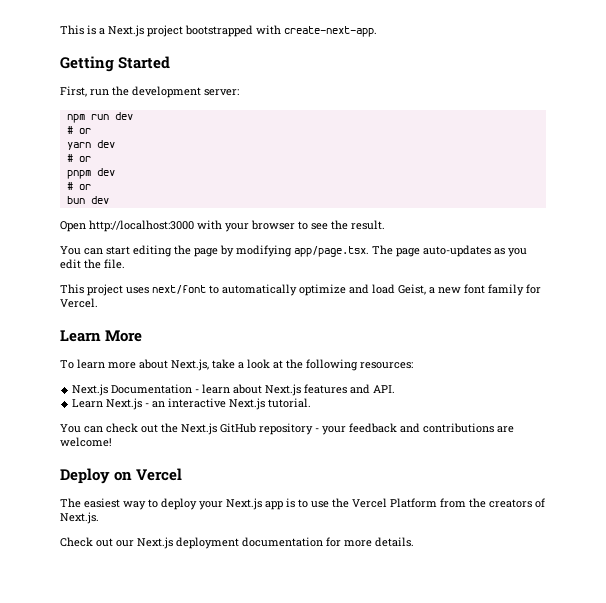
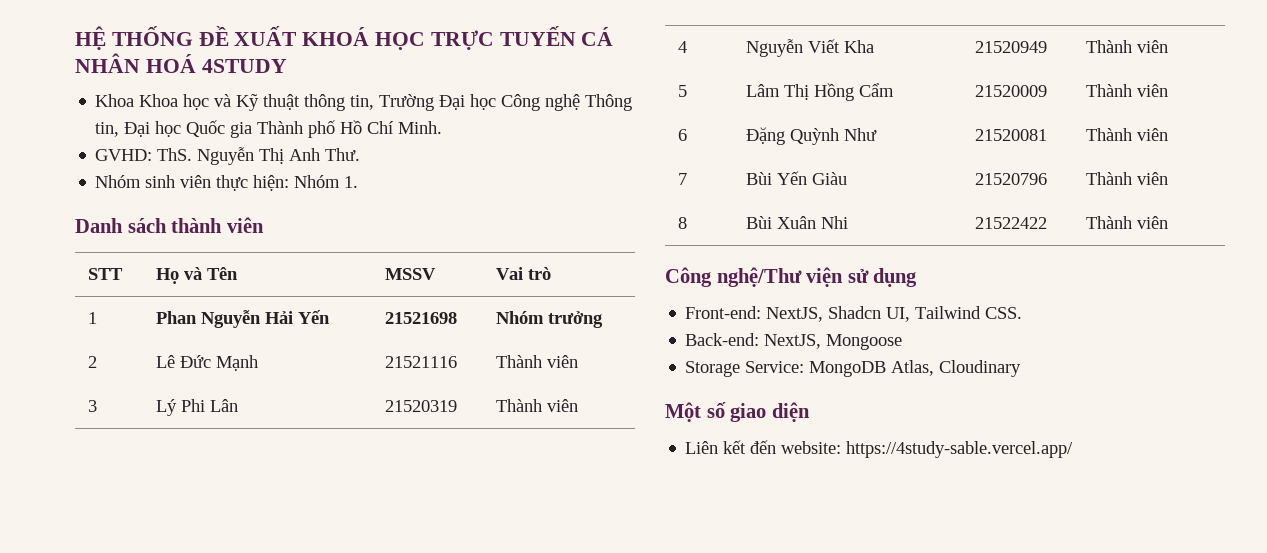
[60,25,377,37] [60,56,171,72] [60,86,239,98] [66,112,133,123] [66,126,91,134] [66,140,115,150] [66,154,91,162] [66,168,115,179] [66,182,91,190] [66,196,109,204] [60,220,385,232] [60,245,527,257] [60,259,125,269] [60,284,541,296] [60,298,98,308] [60,330,143,342] [60,359,413,371] [72,384,396,396] [72,398,312,410] [60,423,514,435] [60,437,112,447] [60,468,183,484] [60,498,545,510] [60,512,99,524] [60,537,414,549] This is a Next.js project bootstrapped with create-next-app. // Getting Started // First, run the development server: // npm run dev // # or // yarn dev // # or // pnpm dev // # or // bun dev // Open http://localhost:3000 with your browser to see the result. // You can start editing the page by modifying app/page.tsx. The page auto-updates as you edit the file. // This project uses next/font to automatically optimize and load Geist, a new font family for Vercel. // Learn More // To learn more about Next.js, take a look at the following resources: // Next.js Documentation - learn about Next.js features and API. // Learn Next.js - an interactive Next.js tutorial. // You can check out the Next.js GitHub repository - your feedback and contributions are welcome! // Deploy on Vercel // The easiest way to deploy your Next.js app is to use the Vercel Platform from the creators of Next.js. // Check out our Next.js deployment documentation for more details. -> [75,26,614,50] [75,53,287,73] [95,94,633,111] [95,120,443,138] [95,147,361,165] [95,175,359,191] [75,217,264,233] [87,268,123,280] [155,267,238,284] [384,268,436,280] [495,267,551,280] [87,312,97,324] [155,309,330,328] [384,312,457,324] [495,311,603,328] [87,356,97,368] [155,355,258,371] [384,356,457,368] [495,355,578,368] [87,400,97,412] [155,399,238,416] [384,400,457,412] [495,399,578,412] [677,41,687,53] [745,39,874,57] [974,41,1047,53] [1085,40,1168,53] [677,85,687,97] [745,83,894,101] [974,85,1047,97] [1085,84,1168,97] [677,129,687,141] [745,127,877,145] [974,129,1047,141] [1085,128,1168,141] [677,173,687,185] [745,171,847,185] [974,173,1047,185] [1085,172,1168,185] [677,217,687,229] [745,216,848,229] [974,217,1047,229] [1085,216,1168,229] [665,267,918,287] [685,306,1023,322] [685,333,903,350] [685,360,1022,377] [665,402,810,422] [685,440,1074,458] HỆ THỐNG ĐỀ XUẤT KHOÁ HỌC TRỰC TUYẾN CÁ NHÂN HOÁ 4STUDY // Khoa Khoa học và Kỹ thuật thông tin, Trường Đại học Công nghệ Thông tin, Đại học Quốc gia Thành phố Hồ Chí Minh. // GVHD: ThS. Nguyễn Thị Anh Thư. // Nhóm sinh viên thực hiện: Nhóm 1. // Danh sách thành viên // STT | Họ và Tên | MSSV | Vai trò // 1 | Phan Nguyễn Hải Yến | 21521698 | Nhóm trưởng // 2 | Lê Đức Mạnh | 21521116 | Thành viên // 3 | Lý Phi Lân | 21520319 | Thành viên // 4 | Nguyễn Viết Kha | 21520949 | Thành viên // 5 | Lâm Thị Hồng Cẩm | 21520009 | Thành viên // 6 | Đặng Quỳnh Như | 21520081 | Thành viên // 7 | Bùi Yến Giàu | 21520796 | Thành viên // 8 | Bùi Xuân Nhi | 21522422 | Thành viên // Công nghệ/Thư viện sử dụng // Front-end: NextJS, Shadcn UI, Tailwind CSS. // Back-end: NextJS, Mongoose // Storage Service: MongoDB Atlas, Cloudinary // Một số giao diện // Liên kết đến website: https://4study-sable.vercel.app/

